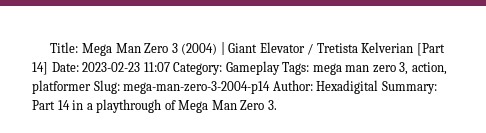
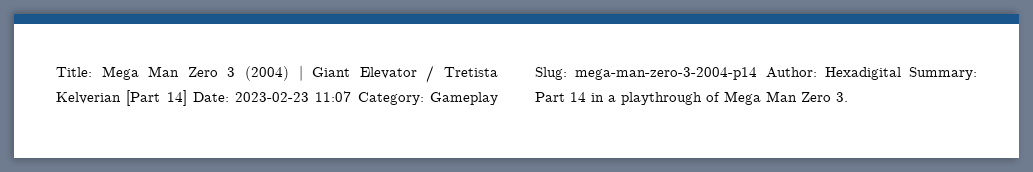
[282,62,447,75] [32,80,91,94] Tags: mega man zero 3, action, platformer -> (498, 98) none

